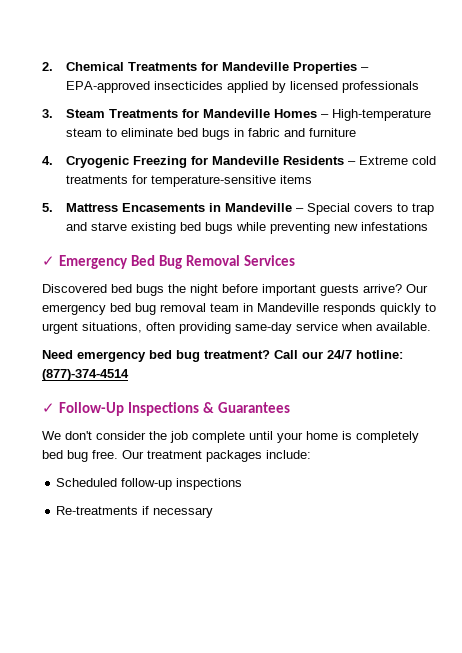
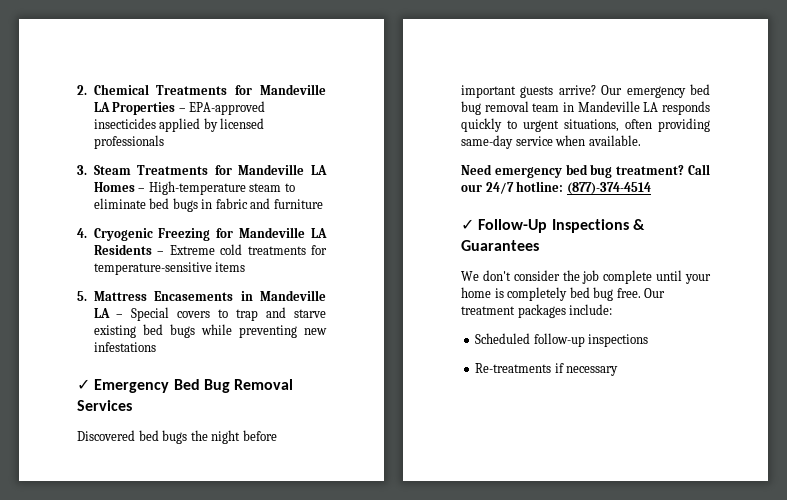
(289, 66) none -> [93,102,110,112] LA
(270, 113) none -> [311,165,327,175] LA
(279, 160) none -> [311,228,327,238] LA
(292, 207) none -> [93,308,110,318] LA
(319, 307) none -> [643,102,659,112] LA

